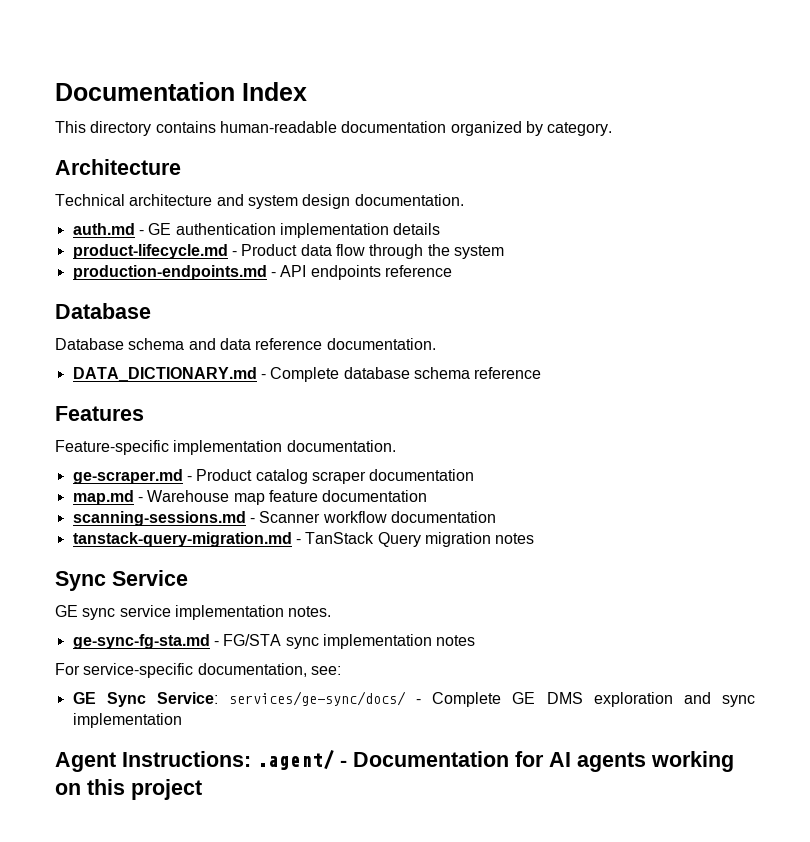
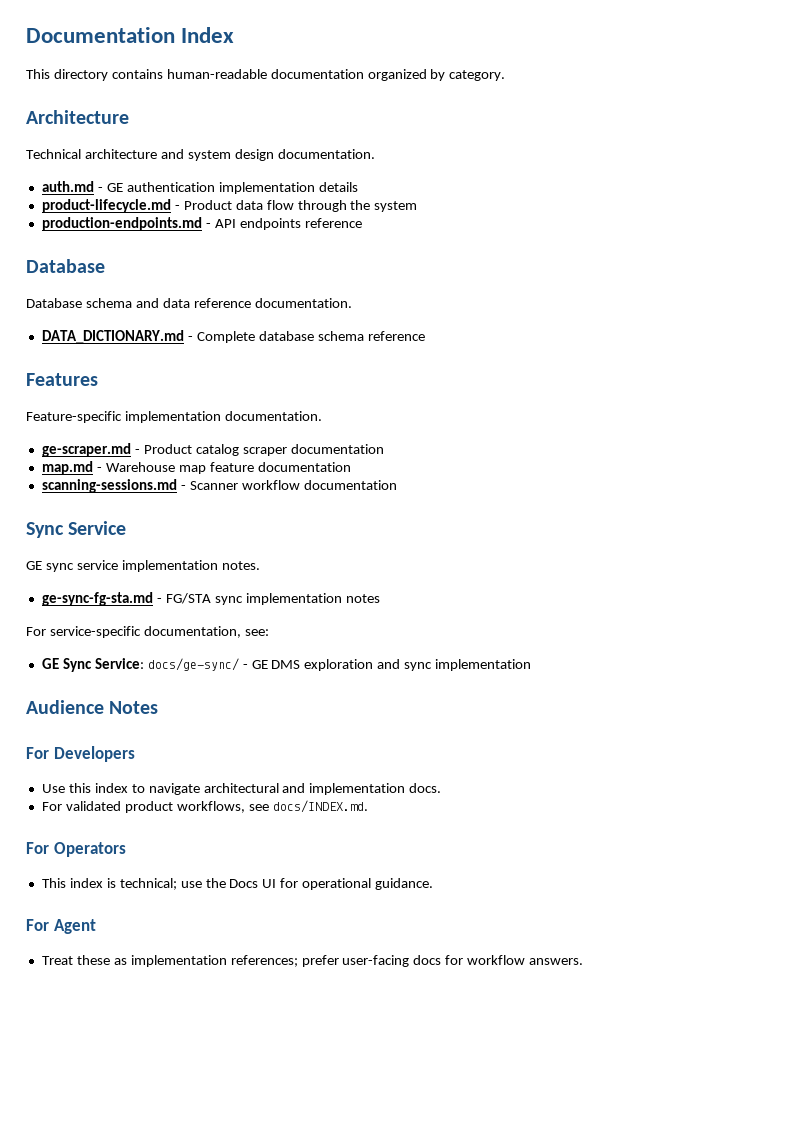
[72,532,535,547] // tanstack-query-migration.md - TanStack Query migration notes -> (397, 485) none
[229,691,502,707] services/ge-sync/docs/ - Complete -> [147,658,248,671] docs/ge-sync/ -
[55,750,734,772] [55,779,202,800] Agent Instructions: .agent/ - Documentation for AI agents working on this project -> [26,700,159,714] [26,746,135,762] [41,783,442,795] [41,800,368,813] [26,842,126,857] [41,878,434,890] [26,919,96,934] [41,955,584,967] Audience Notes // For Developers // Use this index to navigate architectural and implementation docs. // For validated product workflows, see docs/INDEX.md. // For Operators // This index is technical; use the Docs UI for operational guidance. // For Agent // Treat these as implementation references; prefer user-facing docs for workflow answers.

